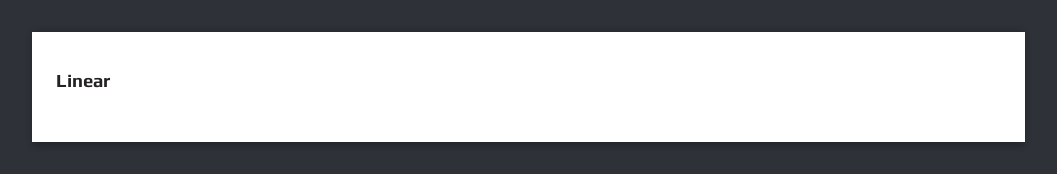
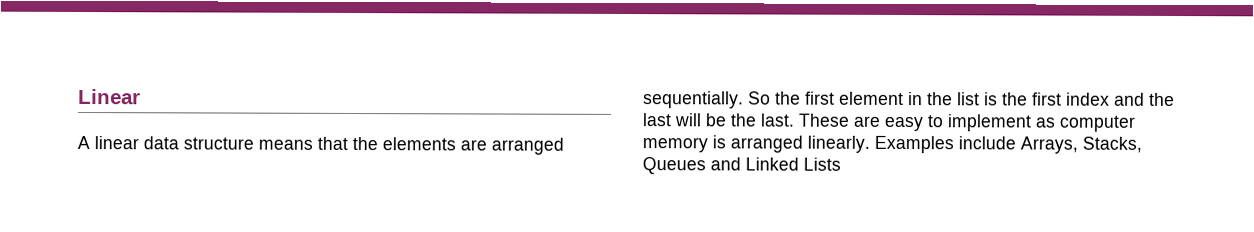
(111, 81) none -> [77,135,564,155] [643,91,1175,109] [642,113,1136,132] [642,135,1142,154] [642,157,841,175] // A linear data structure means that the elements are arranged sequentially. So the first element in the list is the first index and the last will be the last. These are easy to implement as computer memory is arranged linearly. Examples include Arrays, Stacks, Queues and Linked Lists

